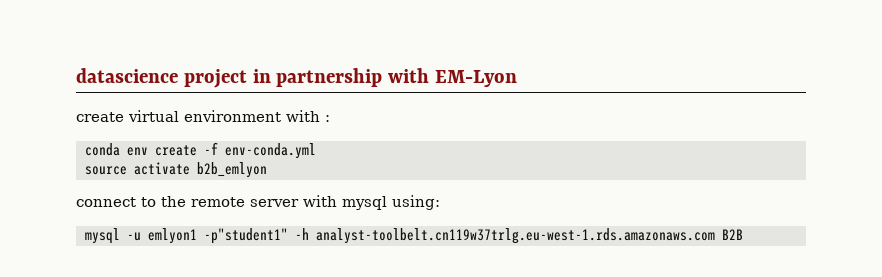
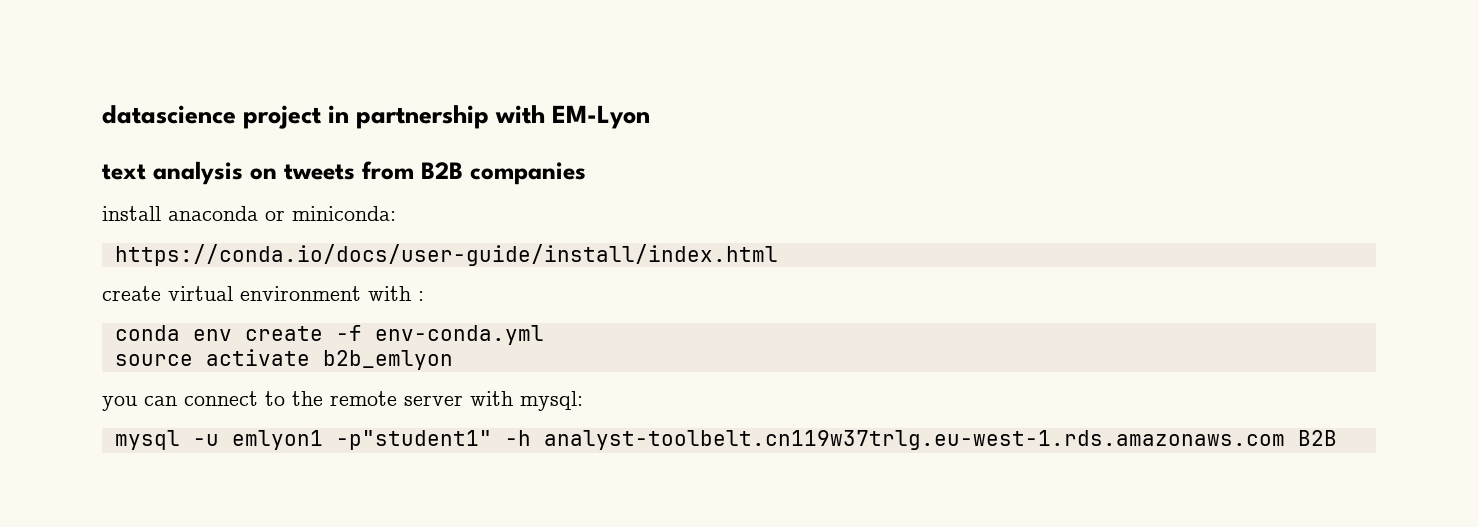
(518, 78) none -> [102,161,586,185] [102,206,396,221] [114,244,778,266] // text analysis on tweets from B2B companies // install anaconda or miniconda: // https://conda.io/docs/user-guide/install/index.html
(267, 170) none -> [102,396,177,411] you can
[342,195,440,210] mysql using: -> [520,391,583,411] mysql:

